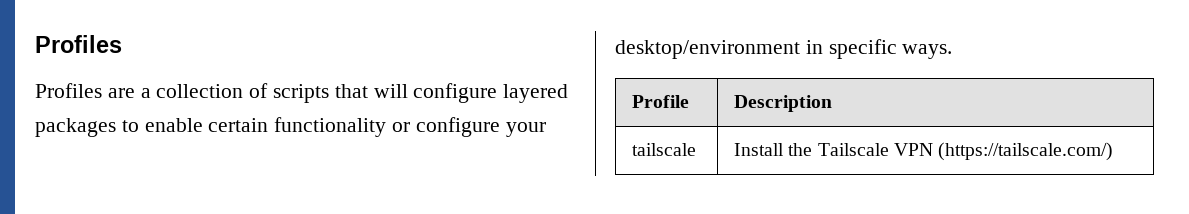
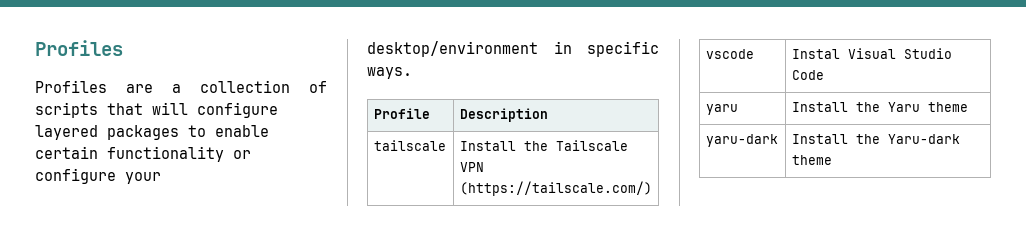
(1114, 151) none -> [705,49,754,59] [791,48,952,59] [791,70,824,80] [705,104,738,115] [791,102,968,112] [705,134,778,147] [791,134,960,144] [791,155,832,165] // vscode | Instal Visual Studio Code // yaru | Install the Yaru theme // yaru-dark | Install the Yaru-dark theme

